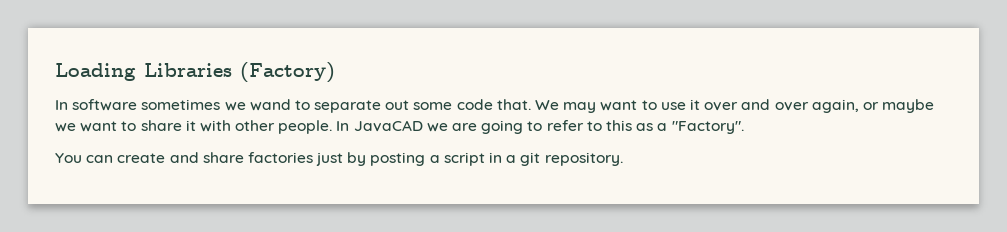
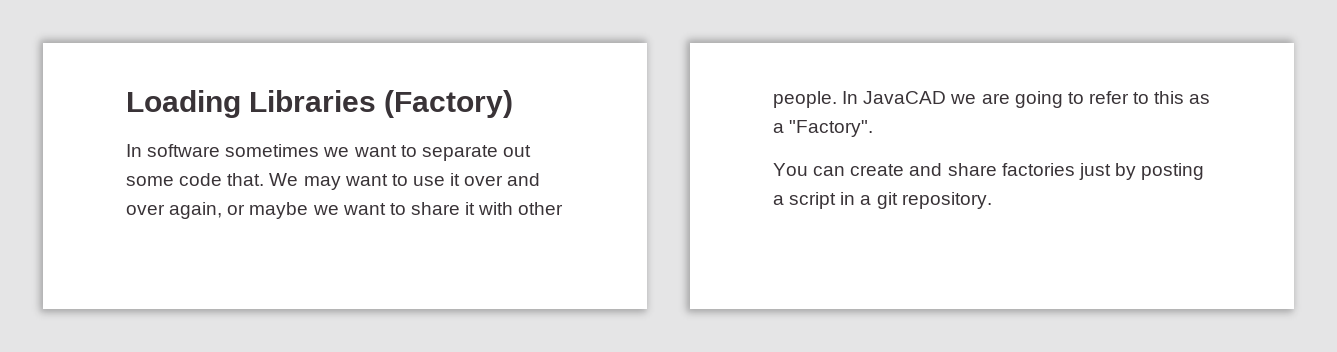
[249,99,291,111] wand -> [353,145,397,157] want

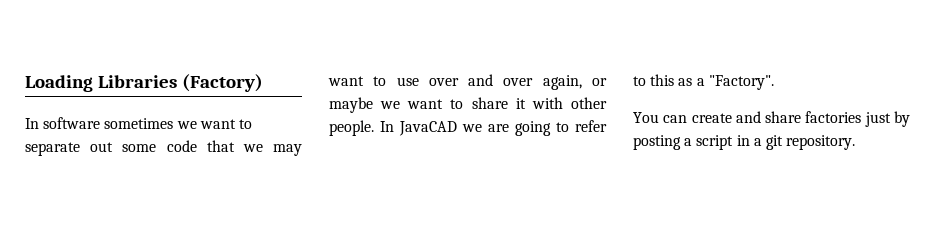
[227,173,299,186] that. We -> [206,140,263,152] that we
[450,173,461,186] it -> (419, 81) none

